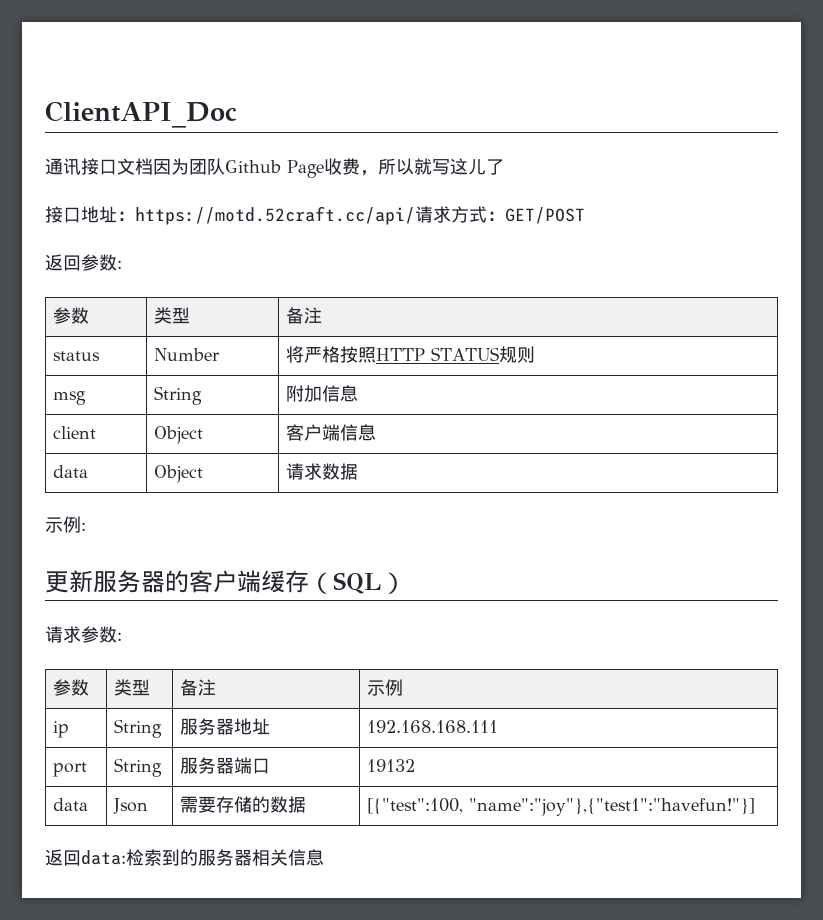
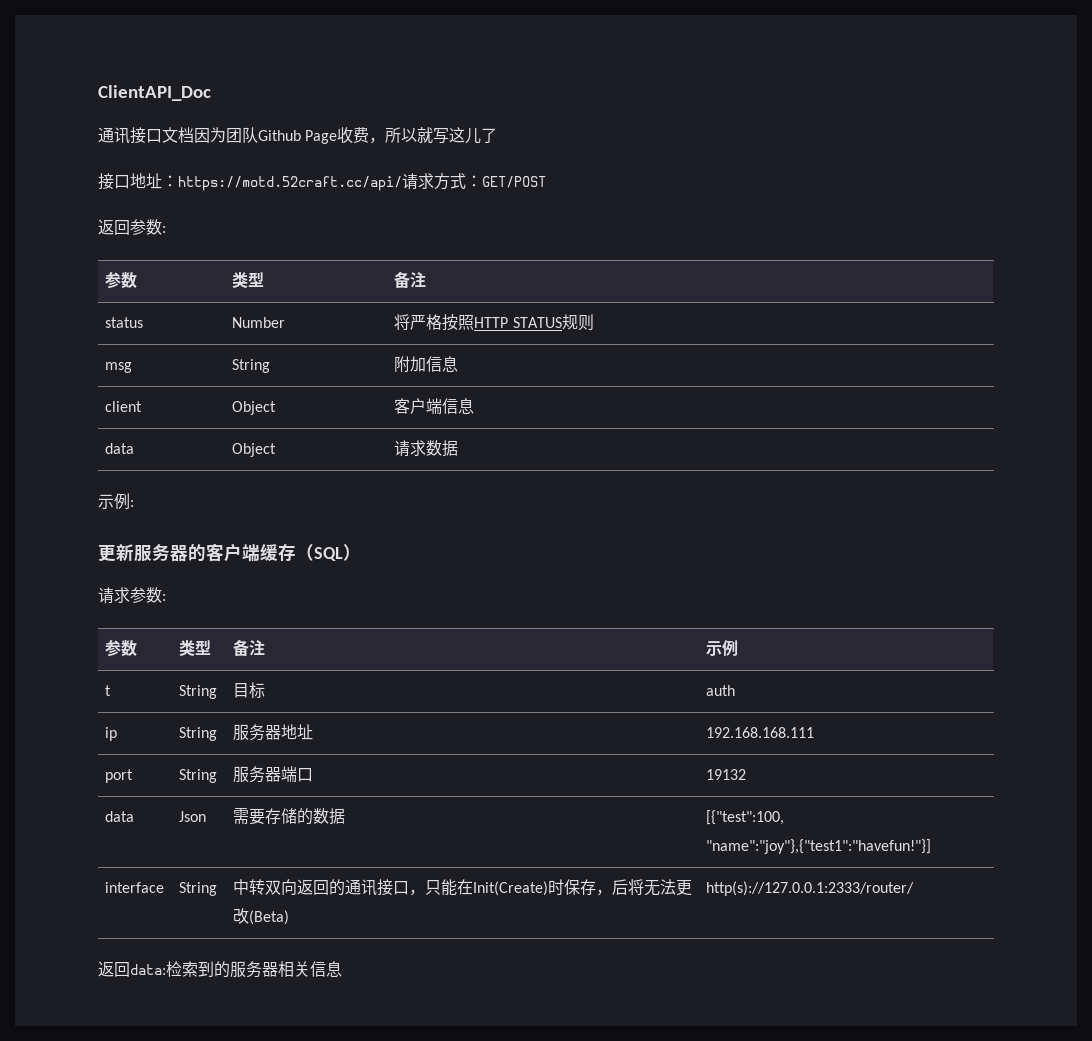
(404, 687) none -> [105,685,112,696] [179,685,218,699] [233,682,266,699] [706,685,736,696] // t | String | 目标 | auth
(756, 807) none -> [105,882,165,893] [179,882,218,896] [233,879,693,896] [233,908,290,925] [706,881,915,896] // interface | String | 中转双向返回的通讯接口，只能在Init(Create)时保存，后将无法更改(Beta) | http(s)://127.0.0.1:2333/router/

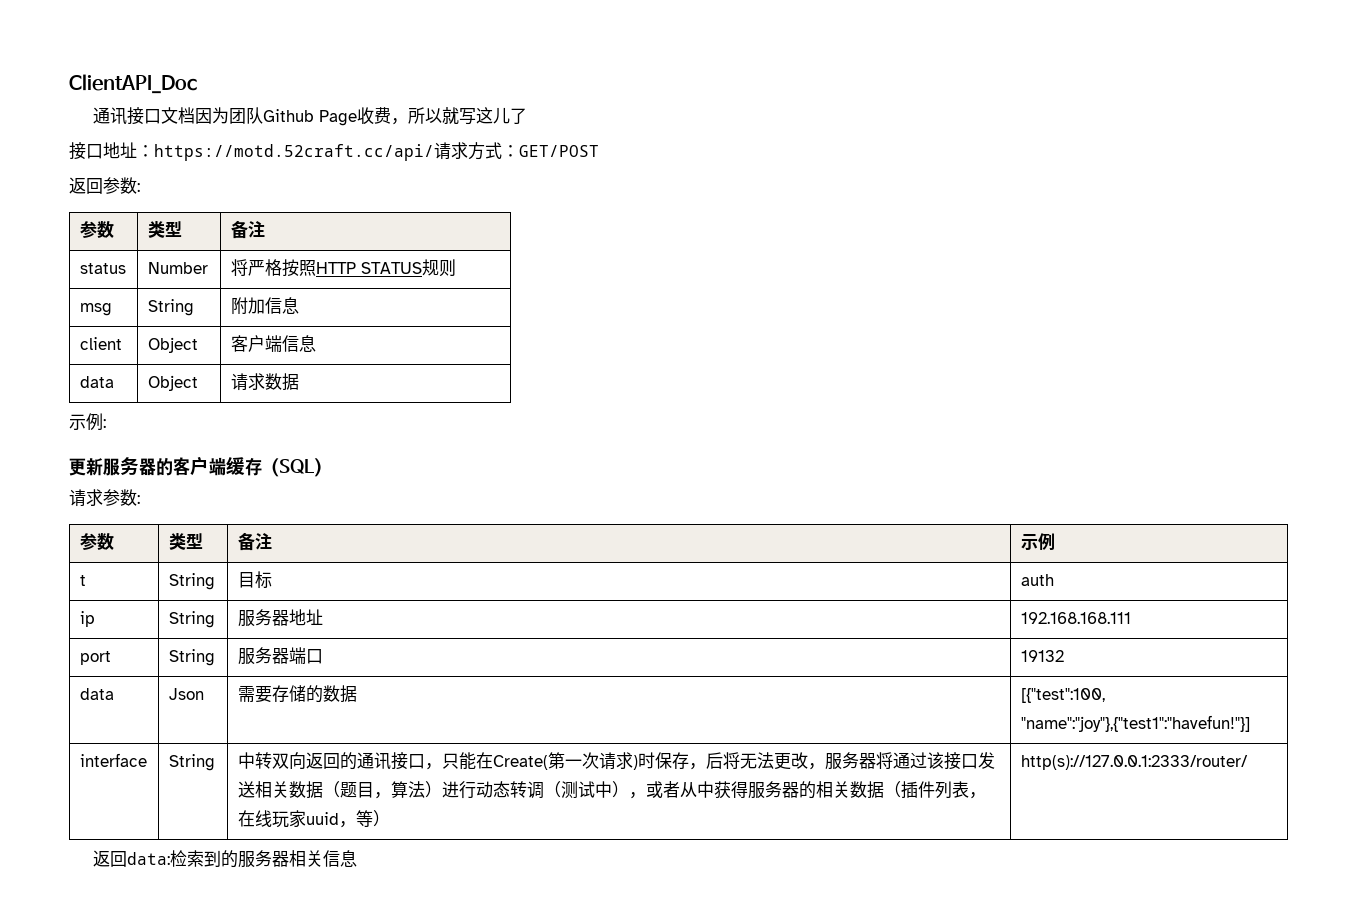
[473,881,549,896] Init(Create) -> [492,752,638,770] Create(第一次请求)
[249,910,290,925] (Beta) -> [807,752,995,770] [237,781,986,799] [237,810,390,828] ，服务器将通过该接口发送相关数据（题目，算法）进行动态转调（测试中），或者从中获得服务器的相关数据（插件列表，在线玩家uuid，等）

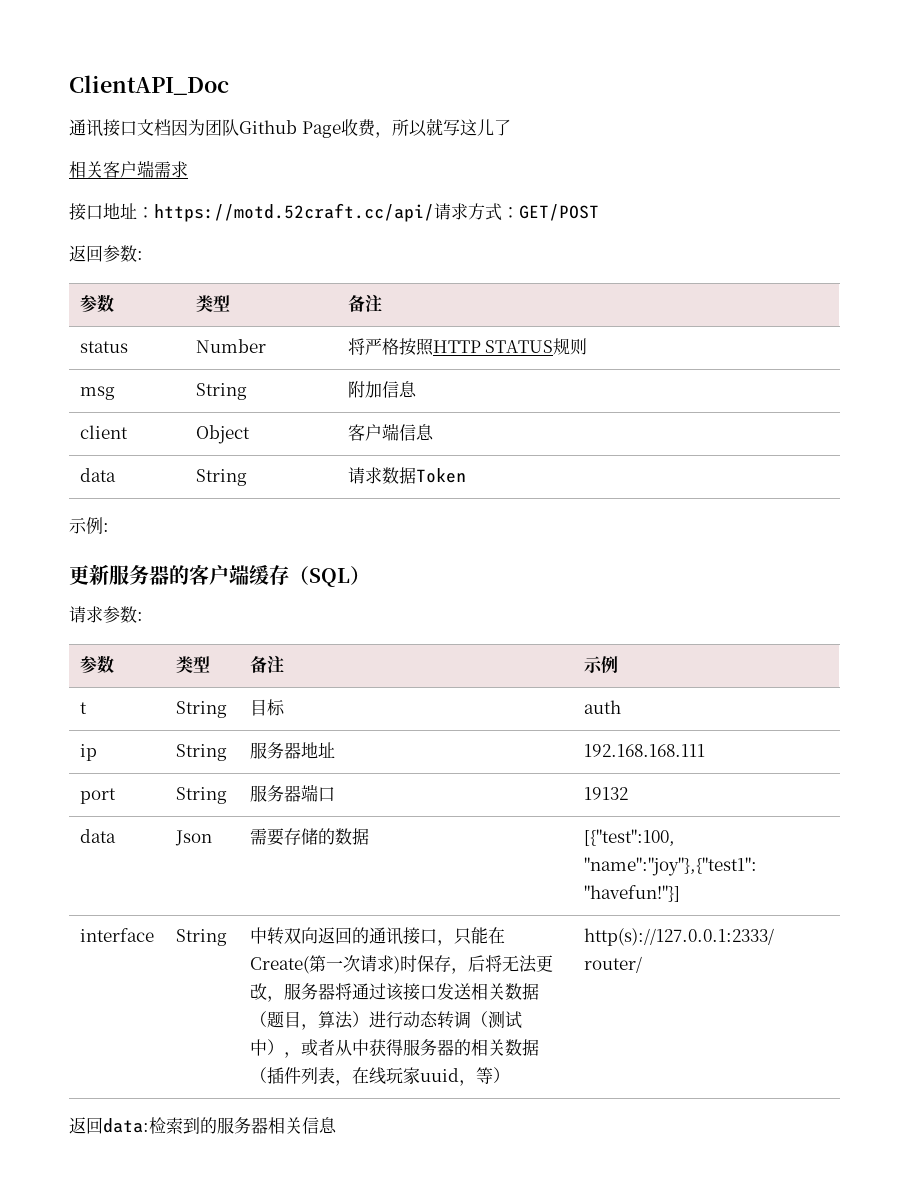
(528, 116) none -> [69,160,188,178] // 相关客户端需求
[147,375,198,391] Object -> [195,469,247,486] String
(299, 382) none -> [415,468,466,483] Token

